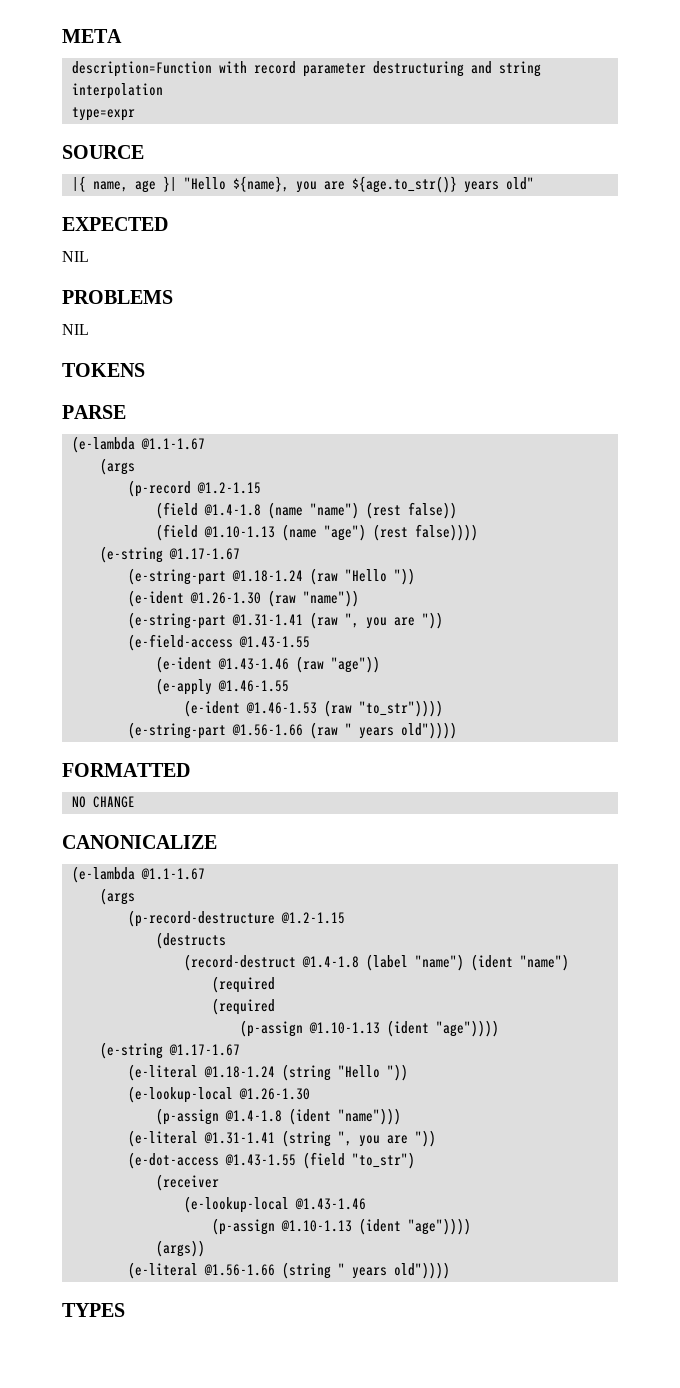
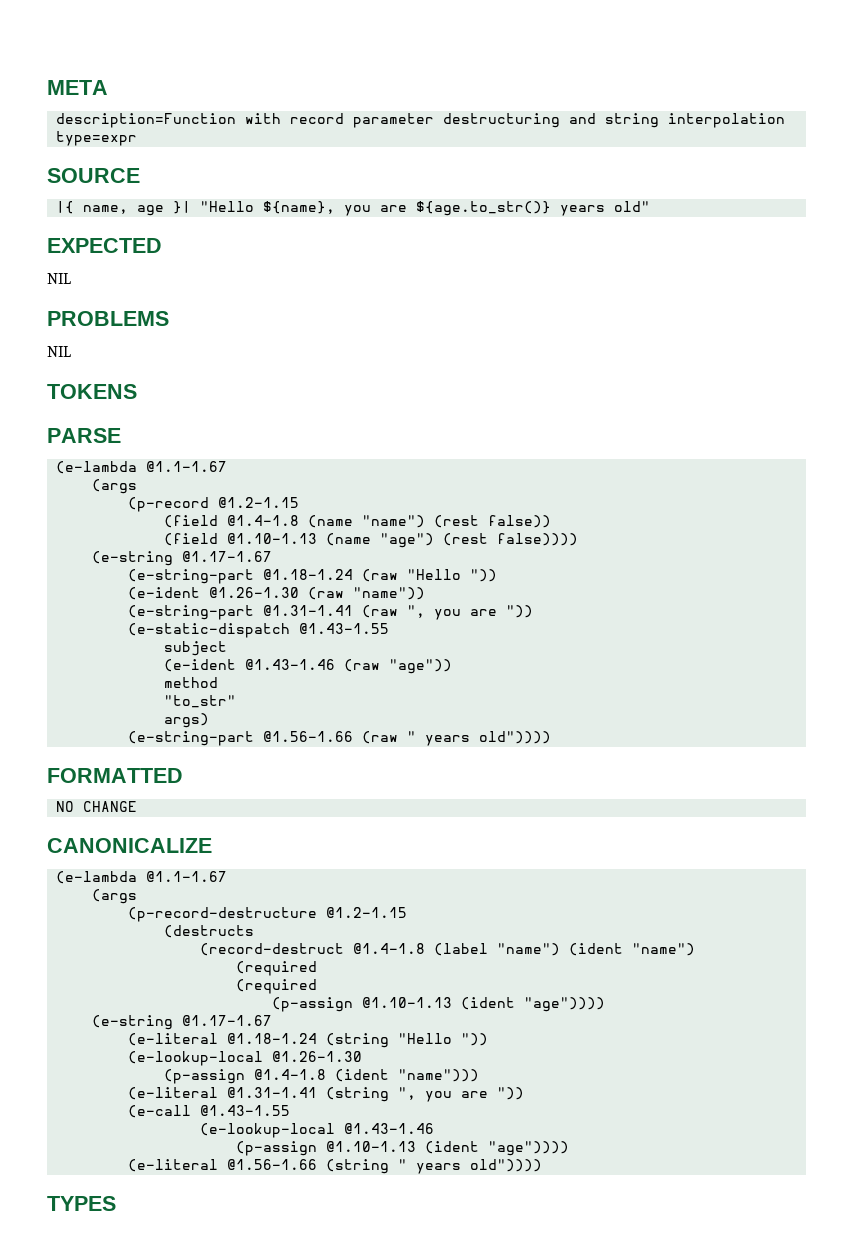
[127,634,310,651] (e-field-access @1.43-1.55 -> [128,623,390,638] [164,641,228,656] (e-static-dispatch @1.43-1.55 // subject
[155,678,289,695] [183,700,443,717] (e-apply @1.46-1.55 // (e-ident @1.46-1.53 (raw "to_str")))) -> [164,677,219,688] [164,695,237,708] [164,713,210,728] method // "to_str" // args)
[127,1152,415,1169] [155,1174,219,1191] (e-dot-access @1.43-1.55 (field "to_str") // (receiver -> [128,1105,291,1118] (e-call @1.43-1.55
[155,1240,205,1257] // (args)) -> (570, 1148) none

